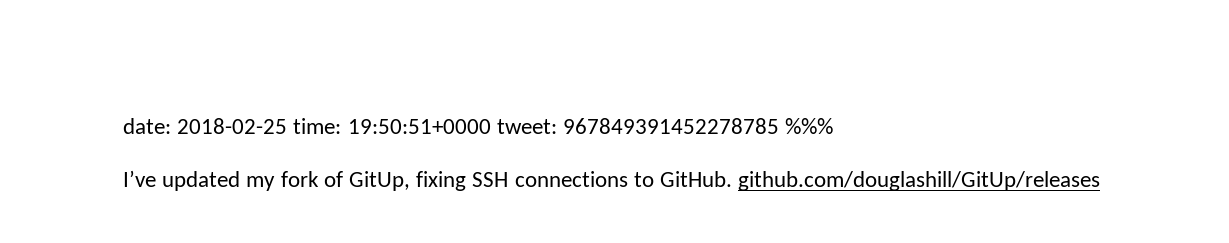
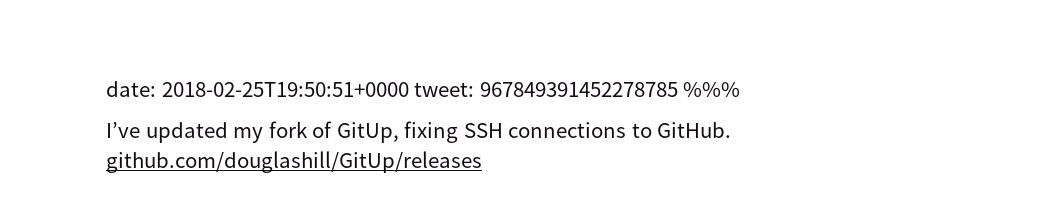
[177,118,491,134] 2018-02-25 time: 19:50:51+0000 -> [161,82,409,97] 2018-02-25T19:50:51+0000

